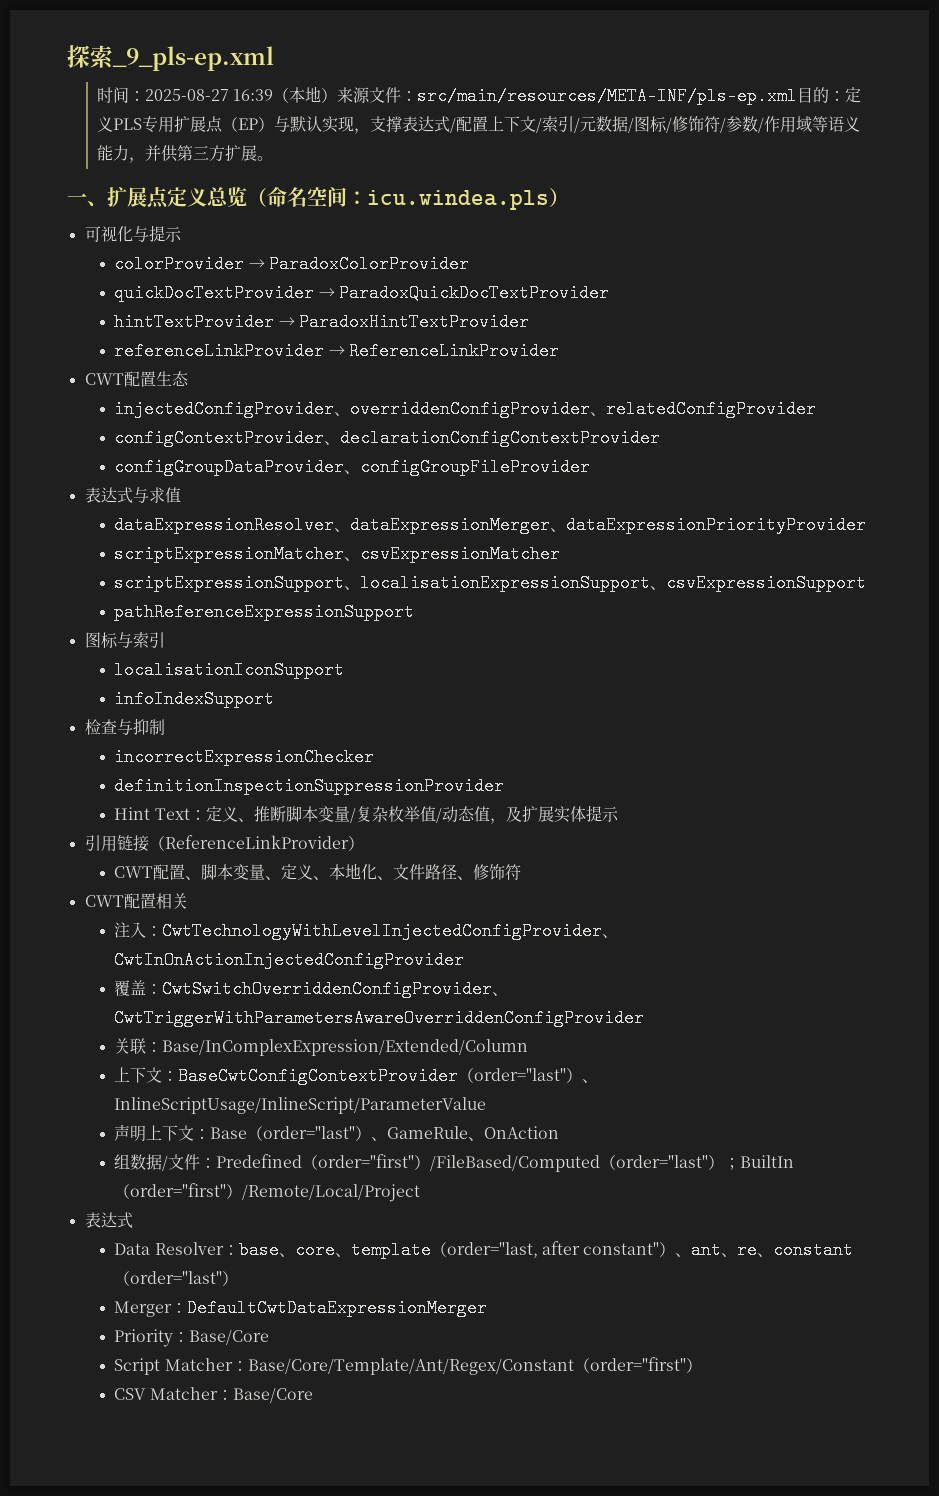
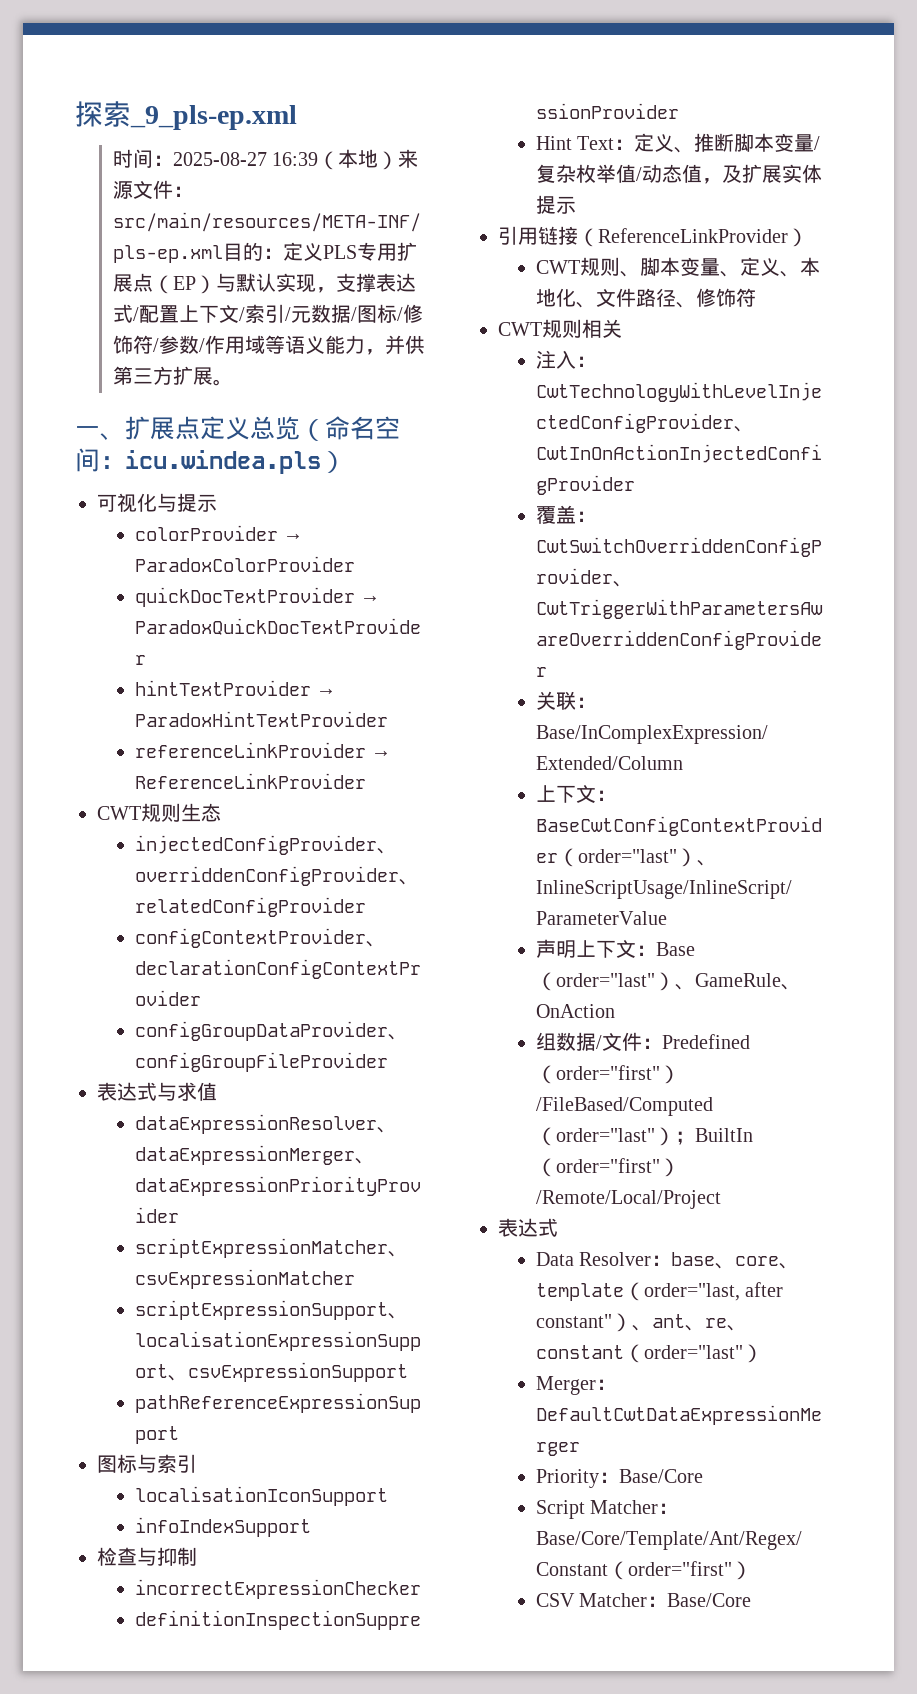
[123,371,156,387] 配置 -> [141,803,181,822] 规则
[153,864,186,880] 配置 -> [580,257,621,276] 规则
[123,893,156,909] 配置 -> [542,319,582,338] 规则

